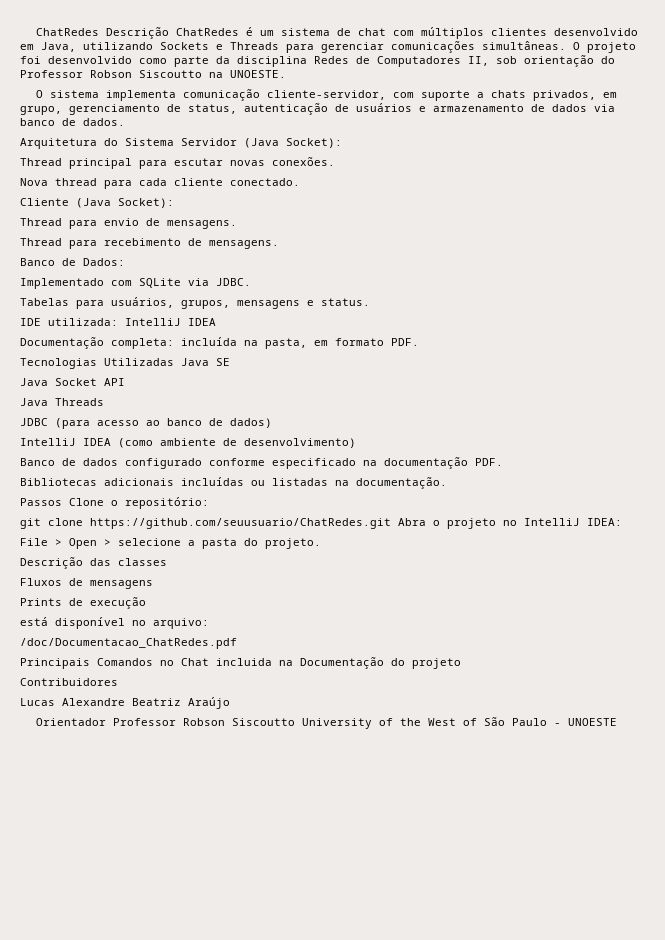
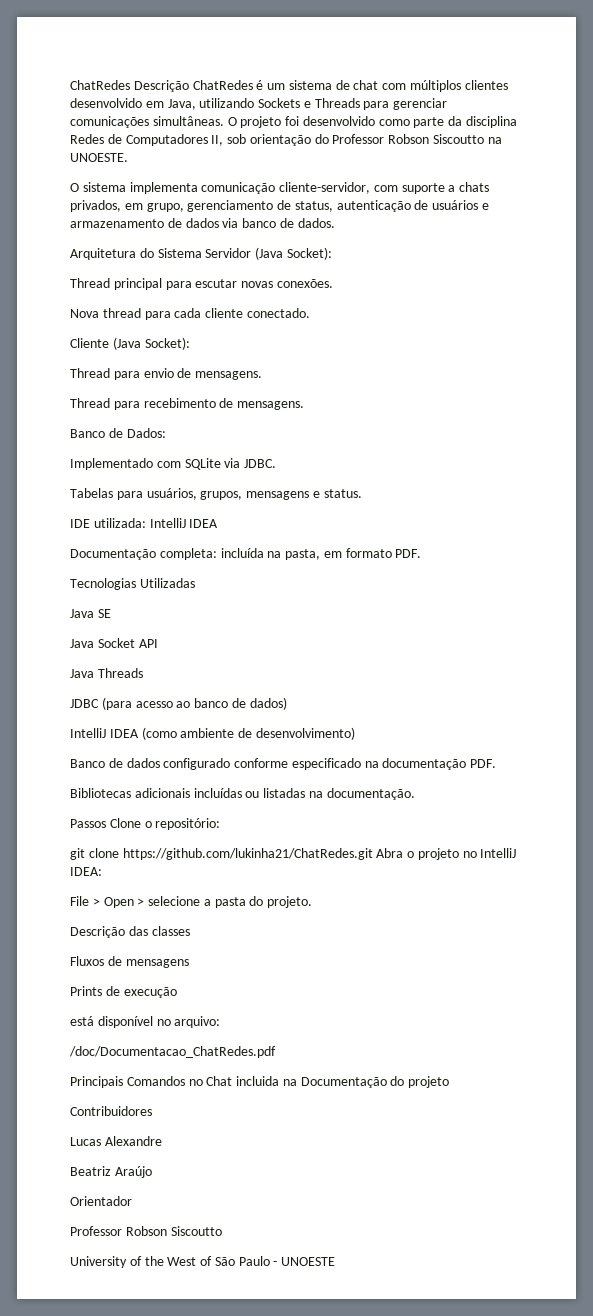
(174, 362) none -> (195, 583) //
[90,518,391,529] https://github.com/seuusuario/ChatRedes.git -> [122,848,373,860] https://github.com/lukinha21/ChatRedes.git
(125, 702) none -> (162, 1141) //
[112,718,295,726] Professor Robson Siscoutto -> [70,1226,222,1236] // Professor Robson Siscoutto //

